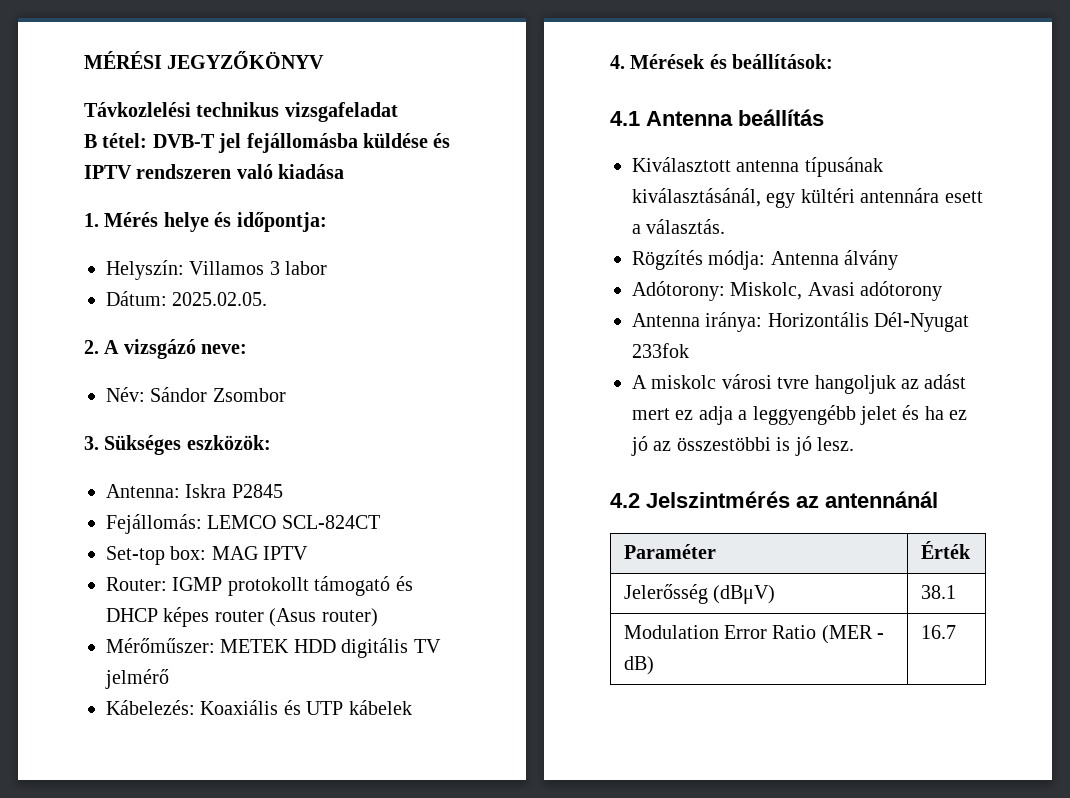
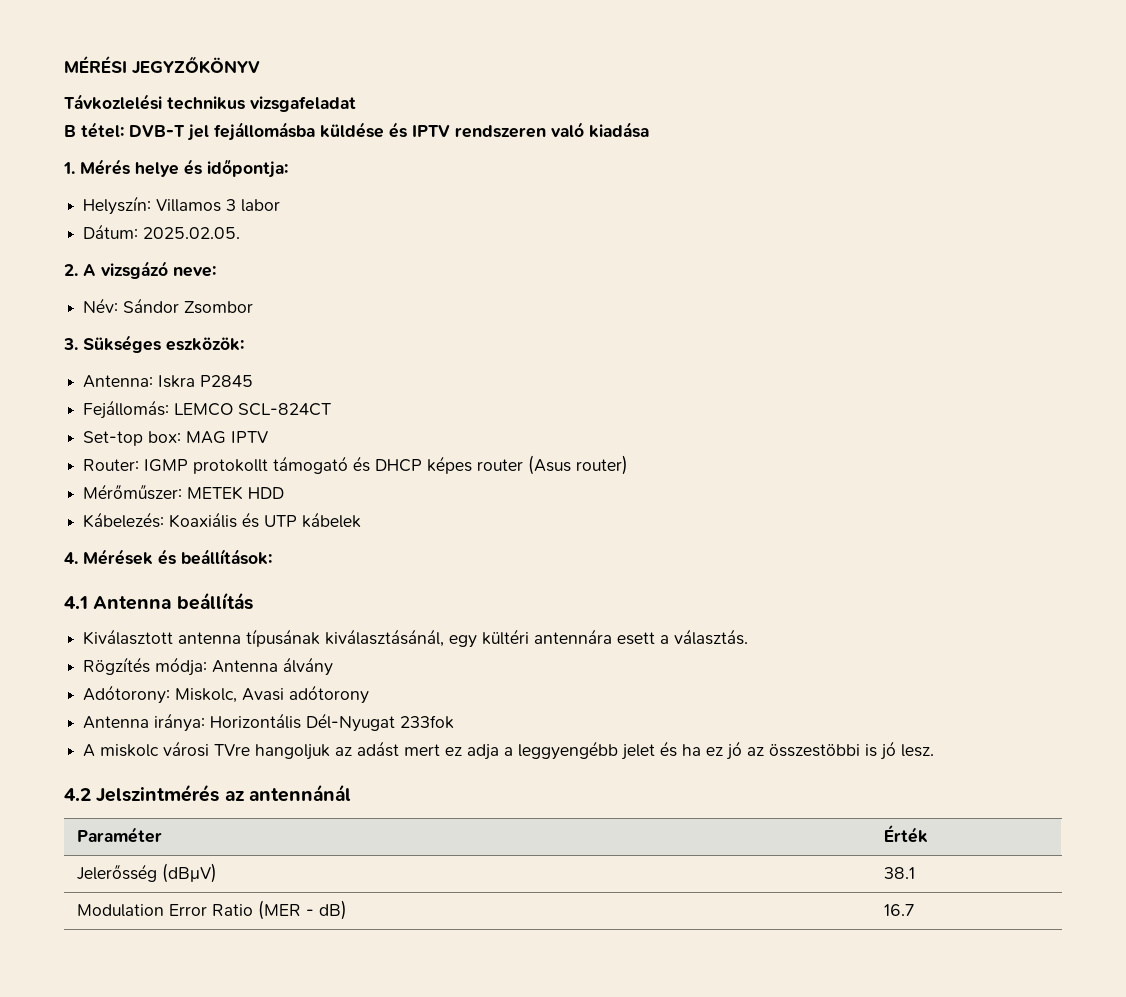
[341,638,441,658] [105,669,169,689] digitális TV jelmérő -> (285, 493) none
[777,377,810,389] tvre -> [214,744,251,756] TVre

